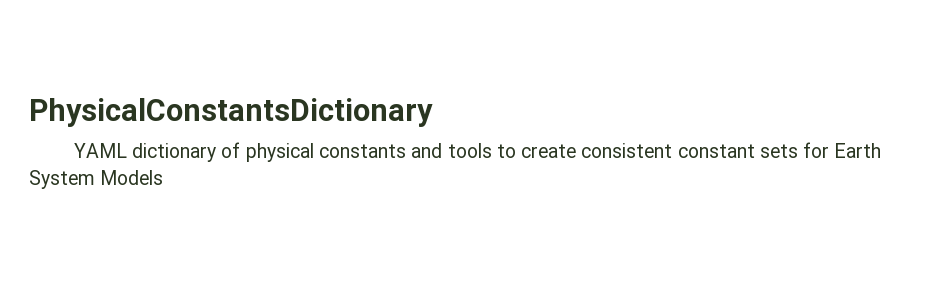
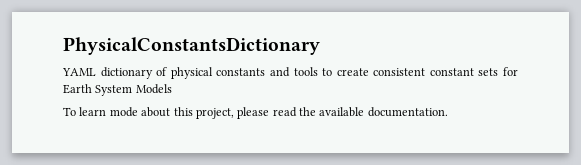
(164, 177) none -> [63,107,448,119] // To learn mode about this project, please read the available documentation.

